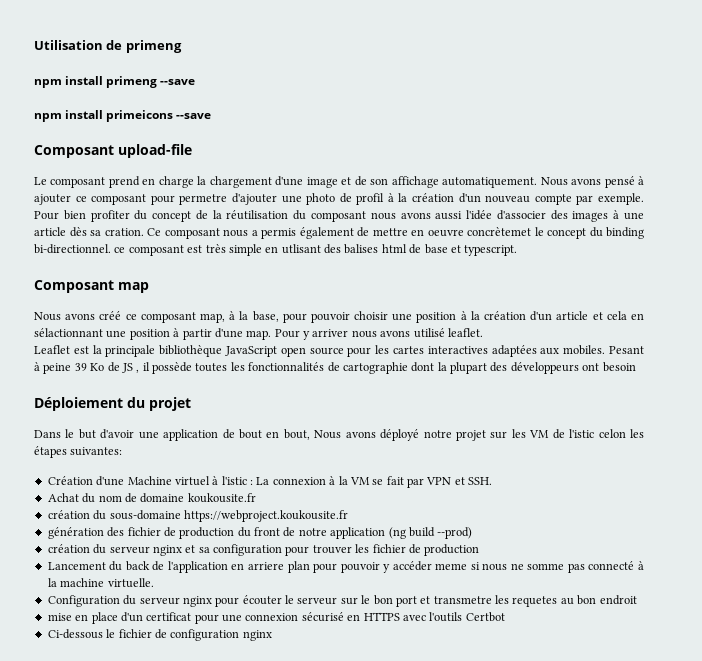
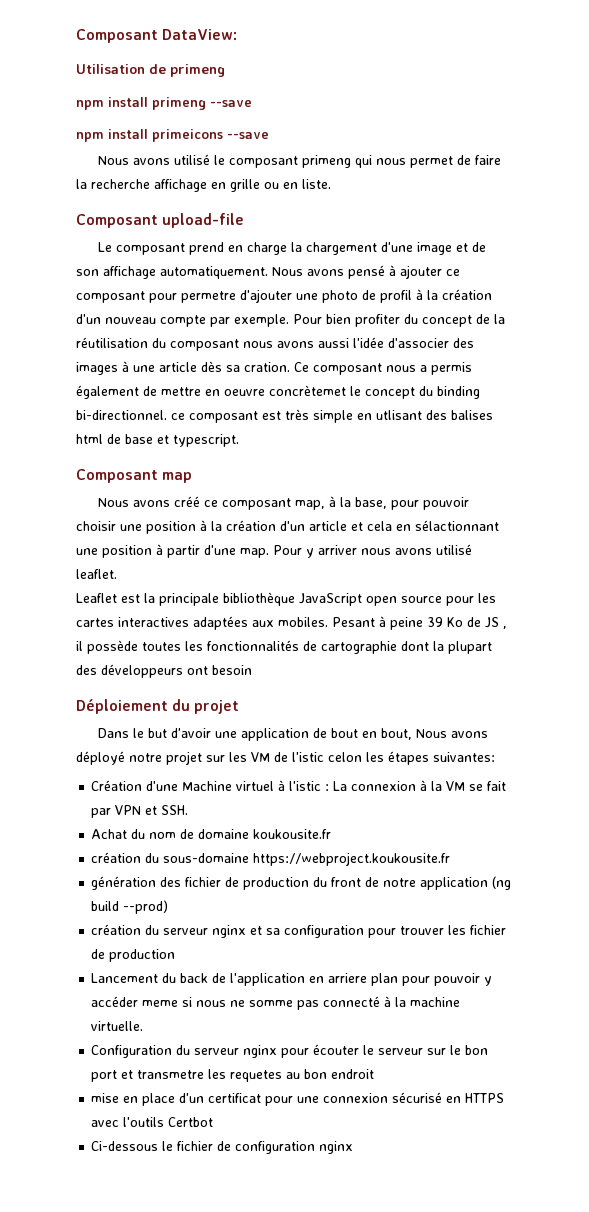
(34, 45) none -> [76,29,238,43] Composant DataView: //
(212, 116) none -> [98,154,502,168] [76,179,331,192] // Nous avons utilisé le composant primeng qui nous permet de faire la recherche affichage en grille ou en liste.

